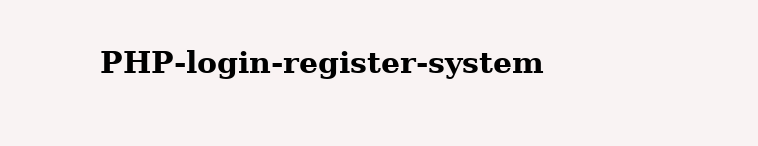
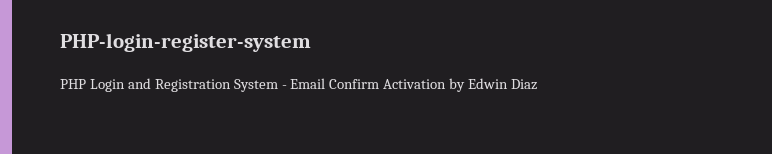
(544, 64) none -> [60,78,538,92] // PHP Login and Registration System - Email Confirm Activation by Edwin Diaz

